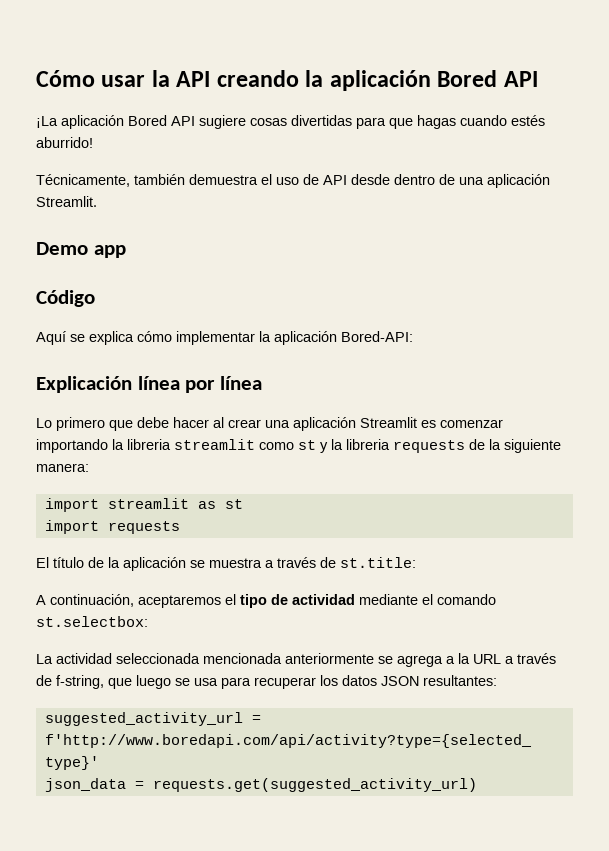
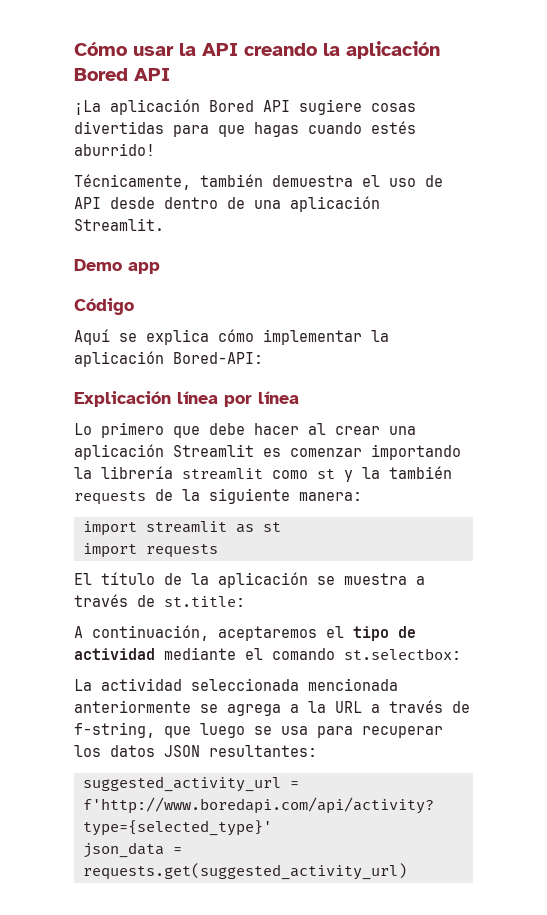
[127,439,171,450] libreria -> [101,466,173,479] librería
[346,439,390,450] libreria -> [389,466,452,479] también

